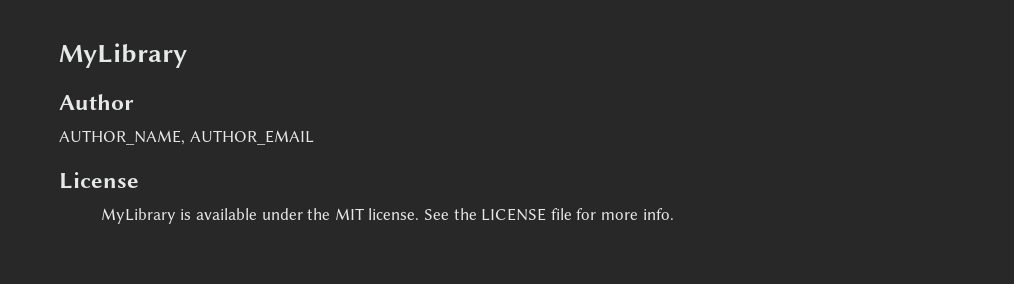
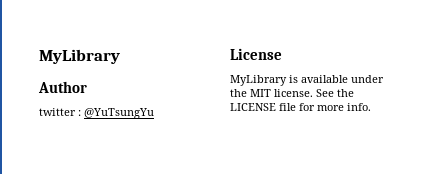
[59,130,314,145] AUTHOR_NAME, AUTHOR_EMAIL -> [39,108,154,119] twitter : @YuTsungYu

